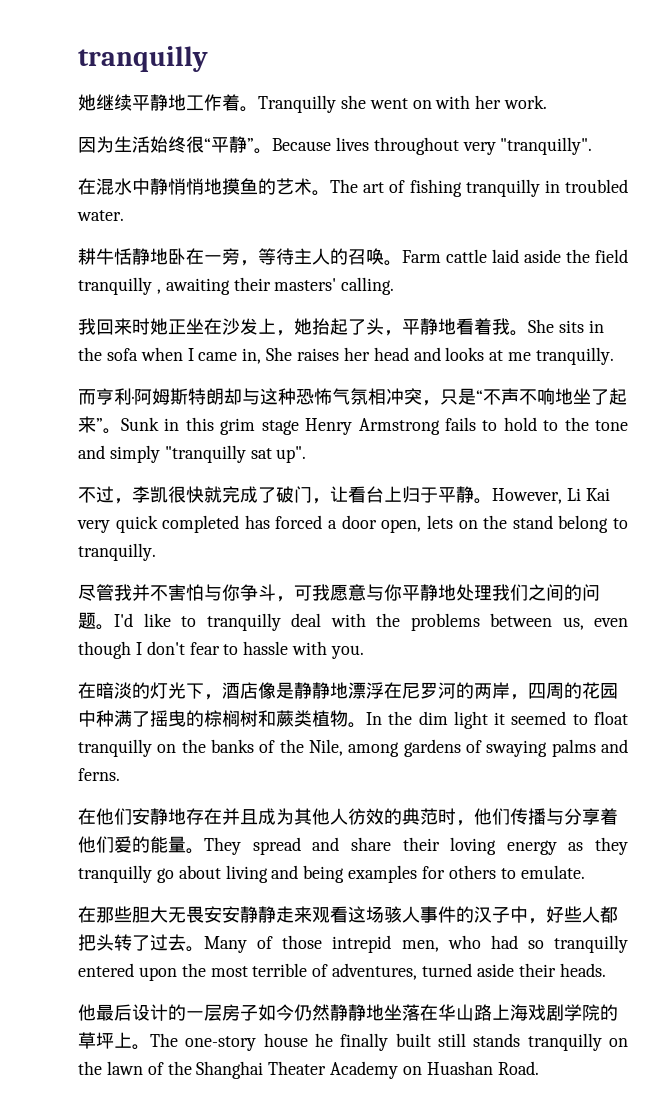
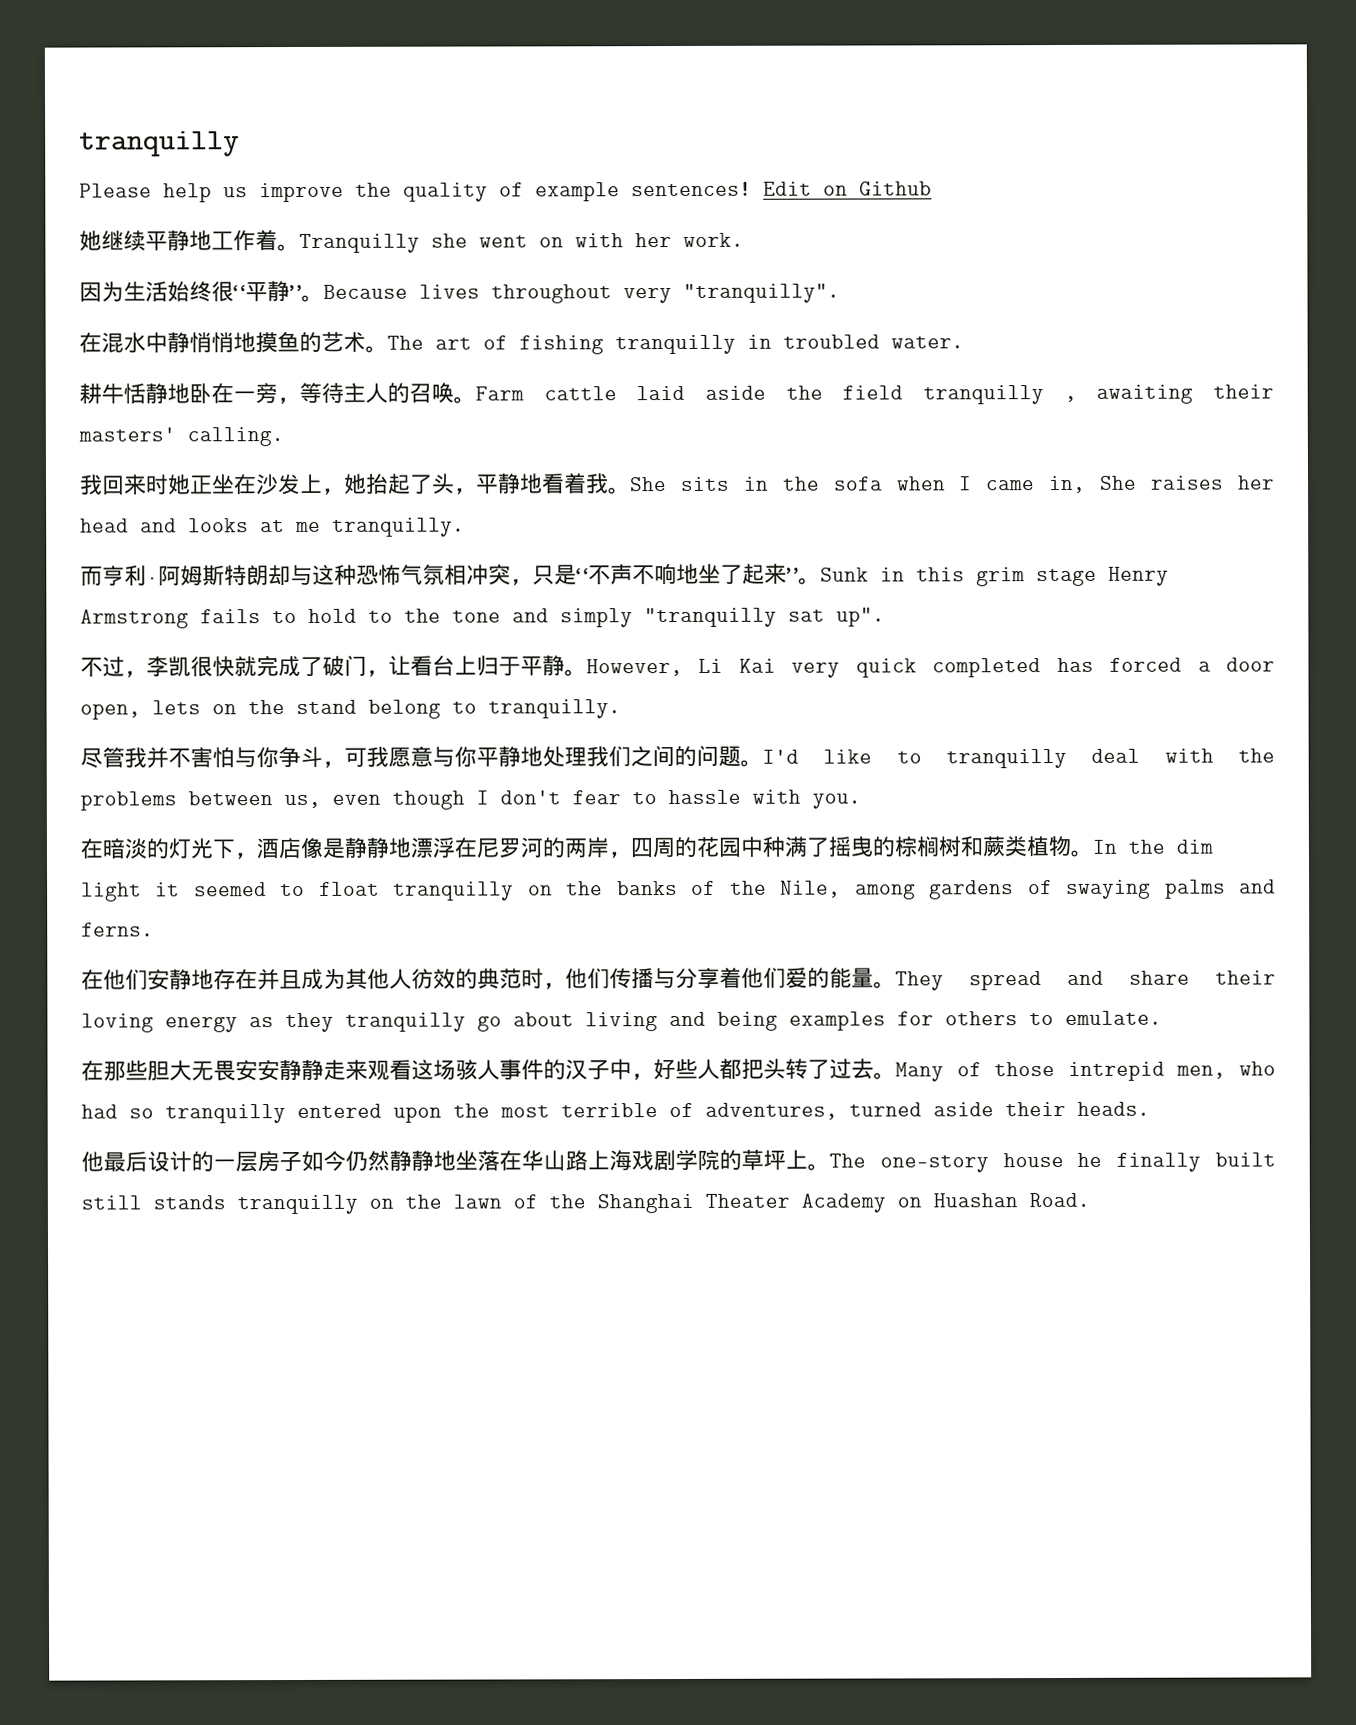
[78,46,208,72] tranquilly -> [79,131,240,157] [79,181,932,203] tranquilly // Please help us improve the quality of example sentences! Edit on Github

